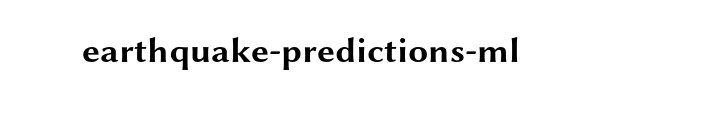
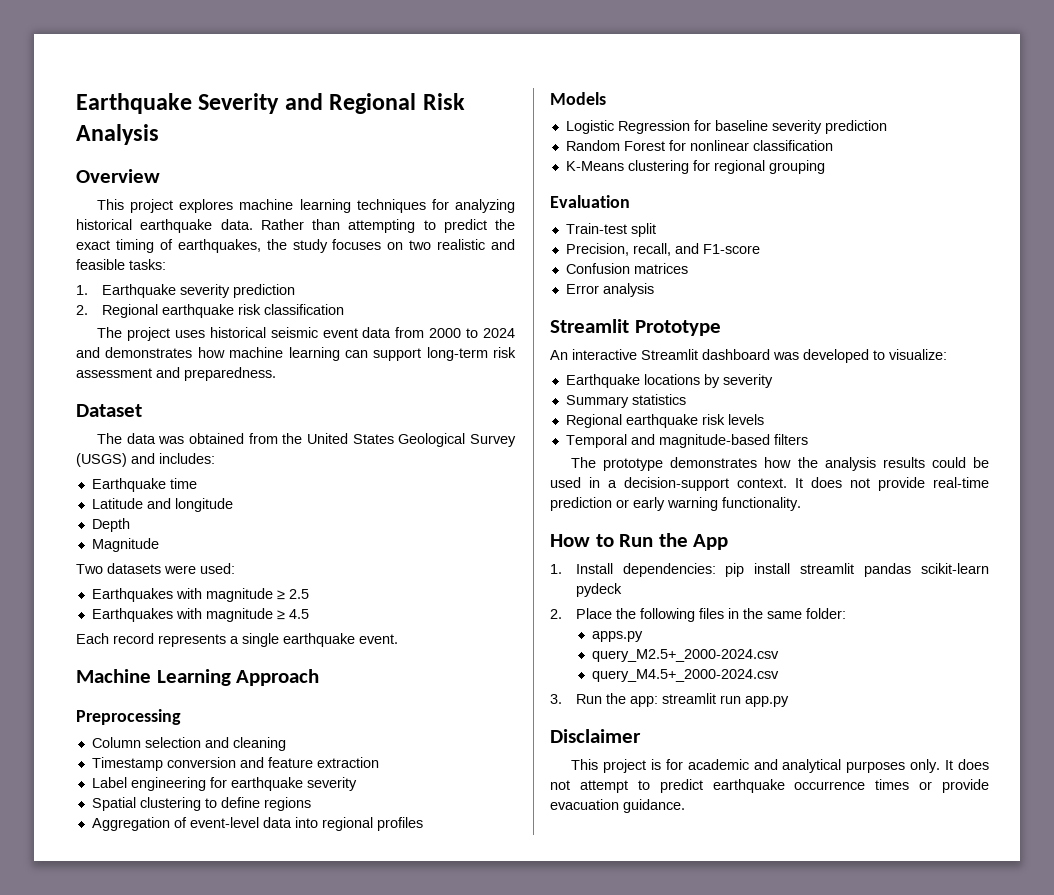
[82,37,520,70] earthquake-predictions-ml -> [76,93,465,114] [76,124,159,145] [76,169,160,183] [97,199,515,213] [76,219,515,233] [76,239,515,253] [76,259,166,270] [76,284,295,298] [76,304,344,318] [97,327,515,341] [76,347,516,361] [76,367,276,381] [76,404,142,417] [97,433,516,447] [76,453,215,467] [91,478,197,492] [91,498,233,512] [91,518,130,532] [91,538,159,552] [76,563,235,574] [91,588,309,602] [91,608,309,622] [76,633,398,647] [76,669,320,686] [76,709,181,725] [91,737,286,751] [91,757,379,771] [91,777,357,791] [91,797,311,811] [91,817,423,831] [550,92,606,105] [565,120,887,134] [565,140,833,151] [565,160,825,174] [550,195,630,208] [565,223,656,237] [565,243,760,256] [565,263,688,274] [565,283,654,297] [550,319,721,336] [550,349,947,363] [565,374,773,388] [565,394,686,408] [565,414,764,428] [565,434,808,448] [571,457,990,471] [550,477,989,491] [550,497,801,511] [550,533,729,550] [550,563,989,577] [575,583,622,597] [550,608,846,622] [591,631,643,642] [591,649,779,662] [591,669,779,682] [550,693,789,707] [550,729,641,743] [571,759,989,773] [550,779,989,793] [550,799,685,813] Earthquake Severity and Regional Risk Analysis // Overview // This project explores machine learning techniques for analyzing historical earthquake data. Rather than attempting to predict the exact timing of earthquakes, the study focuses on two realistic and feasible tasks: // 1. Earthquake severity prediction // 2. Regional earthquake risk classification // The project uses historical seismic event data from 2000 to 2024 and demonstrates how machine learning can support long-term risk assessment and preparedness. // Dataset // The data was obtained from the United States Geological Survey (USGS) and includes: // Earthquake time // Latitude and longitude // Depth // Magnitude // Two datasets were used: // Earthquakes with magnitude ≥ 2.5 // Earthquakes with magnitude ≥ 4.5 // Each record represents a single earthquake event. // Machine Learning Approach // Preprocessing // Column selection and cleaning // Timestamp conversion and feature extraction // Label engineering for earthquake severity // Spatial clustering to define regions // Aggregation of event-level data into regional profiles // Models // Logistic Regression for baseline severity prediction // Random Forest for nonlinear classification // K-Means clustering for regional grouping // Evaluation // Train-test split // Precision, recall, and F1-score // Confusion matrices // Error analysis // Streamlit Prototype // An interactive Streamlit dashboard was developed to visualize: // Earthquake locations by severity // Summary statistics // Regional earthquake risk levels // Temporal and magnitude-based filters // The prototype demonstrates how the analysis results could be used in a decision-support context. It does not provide real-time prediction or early warning functionality. // How to Run the App // 1. Install dependencies: pip install streamlit pandas scikit-learn pydeck // 2. Place the following files in the same folder: // apps.py // query_M2.5+_2000-2024.csv // query_M4.5+_2000-2024.csv // 3. Run the app: streamlit run app.py // Disclaimer // This project is for academic and analytical purposes only. It does not attempt to predict earthquake occurrence times or provide evacuation guidance.

